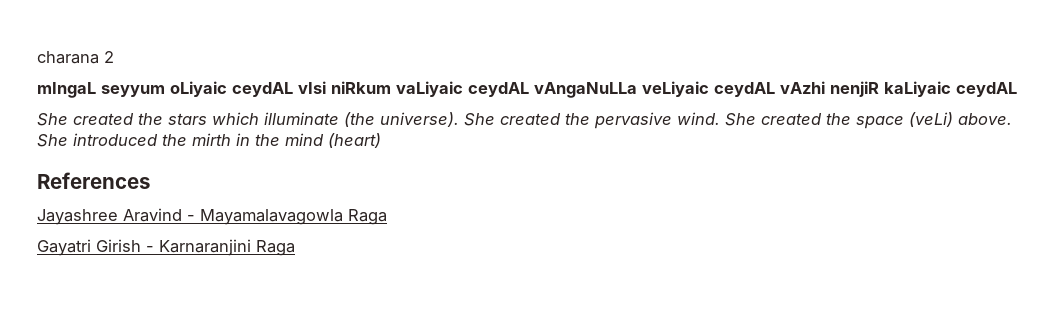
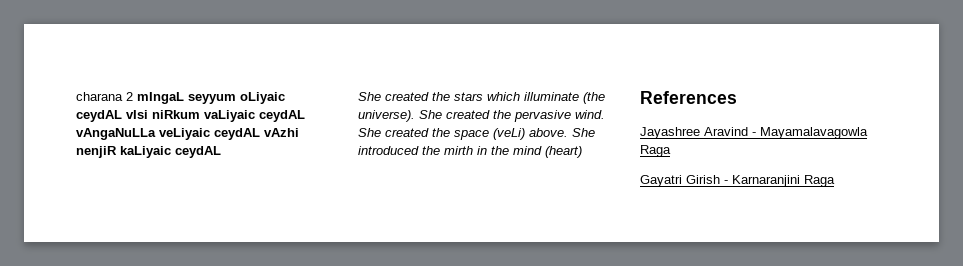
(114, 57) // -> (133, 96) none

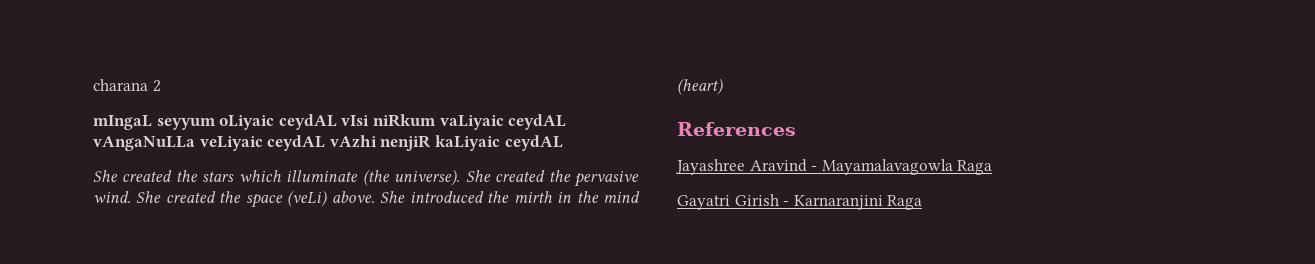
(133, 96) none -> (161, 86) //

